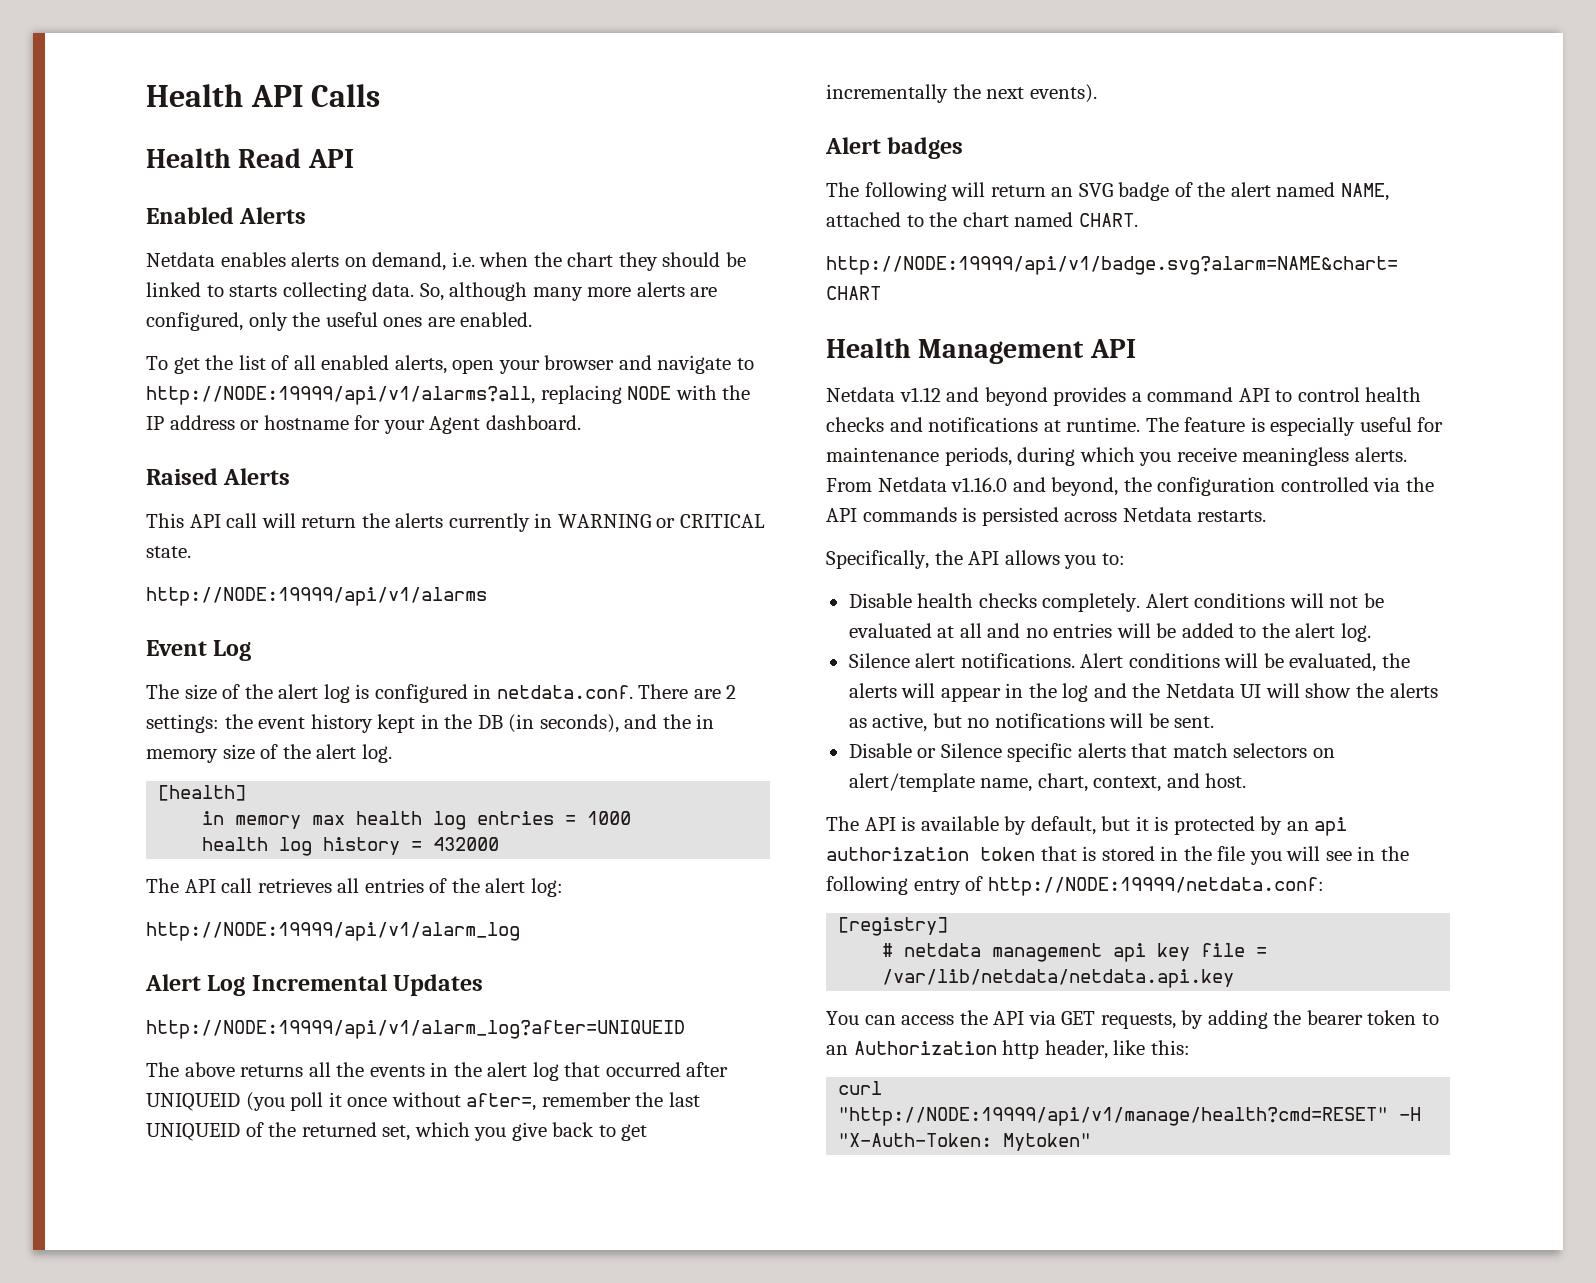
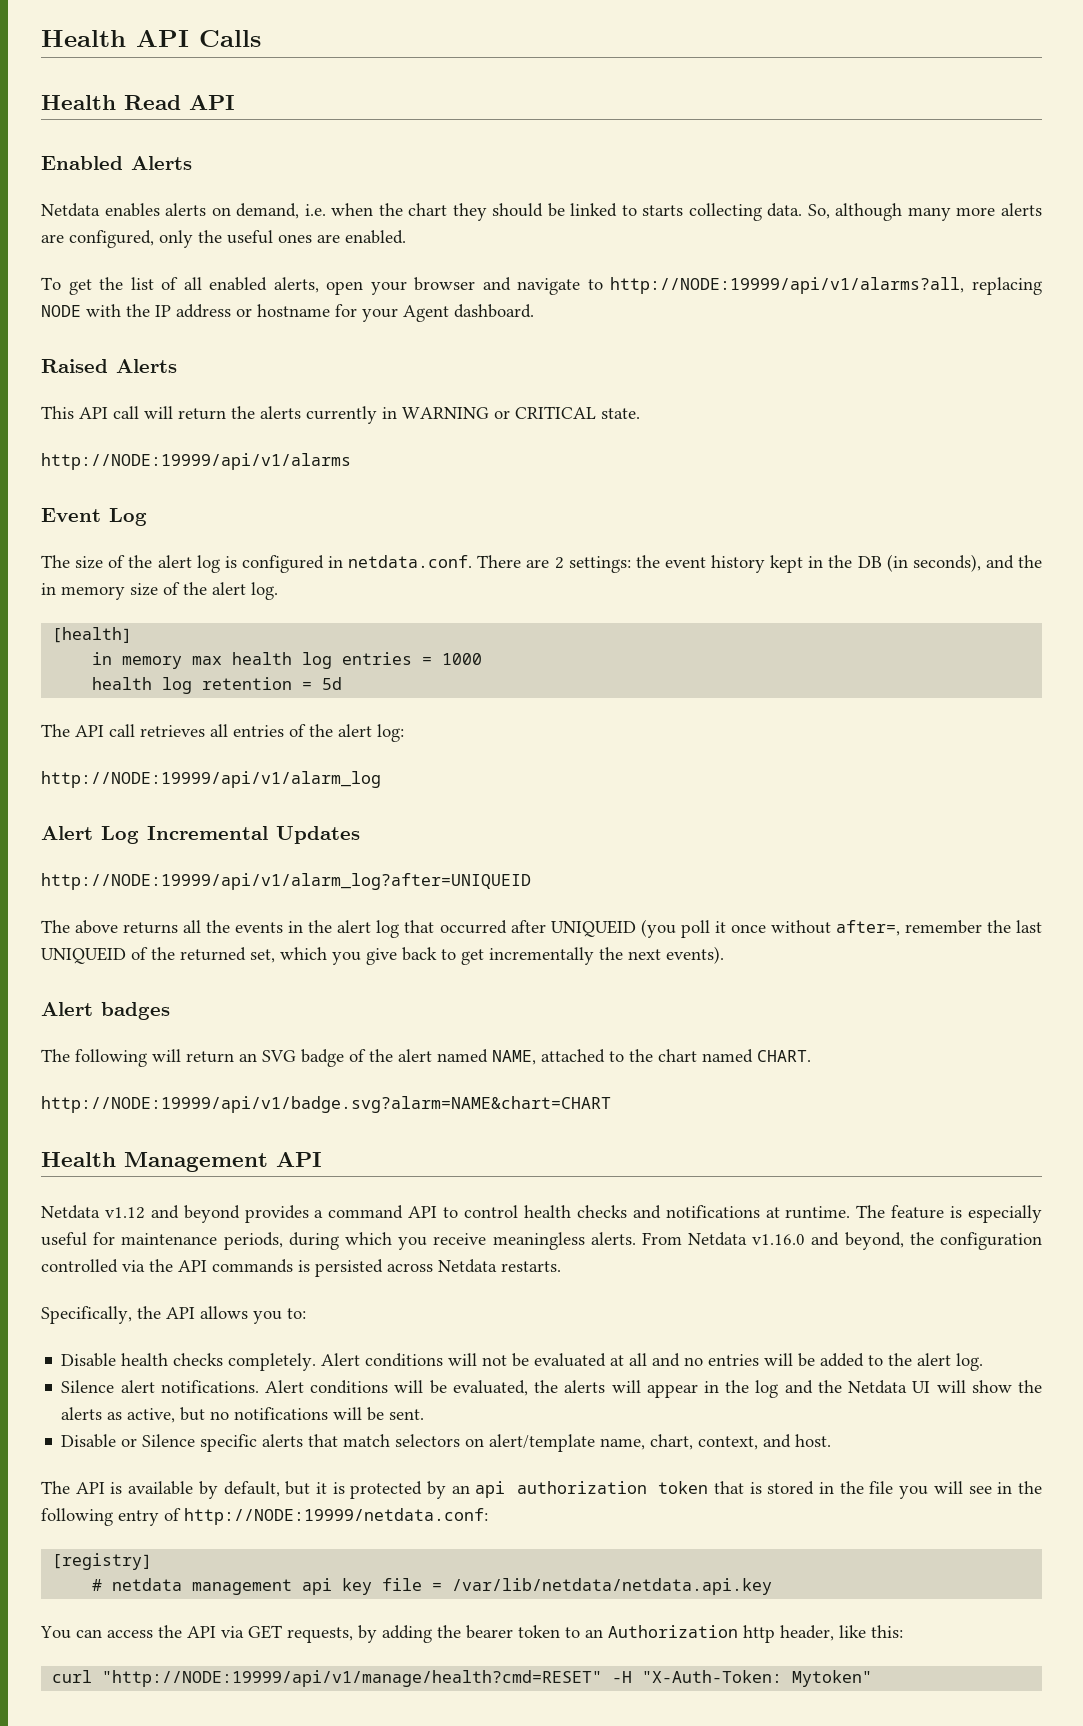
[323,837,500,855] history = 432000 -> [202,677,343,690] retention = 5d

